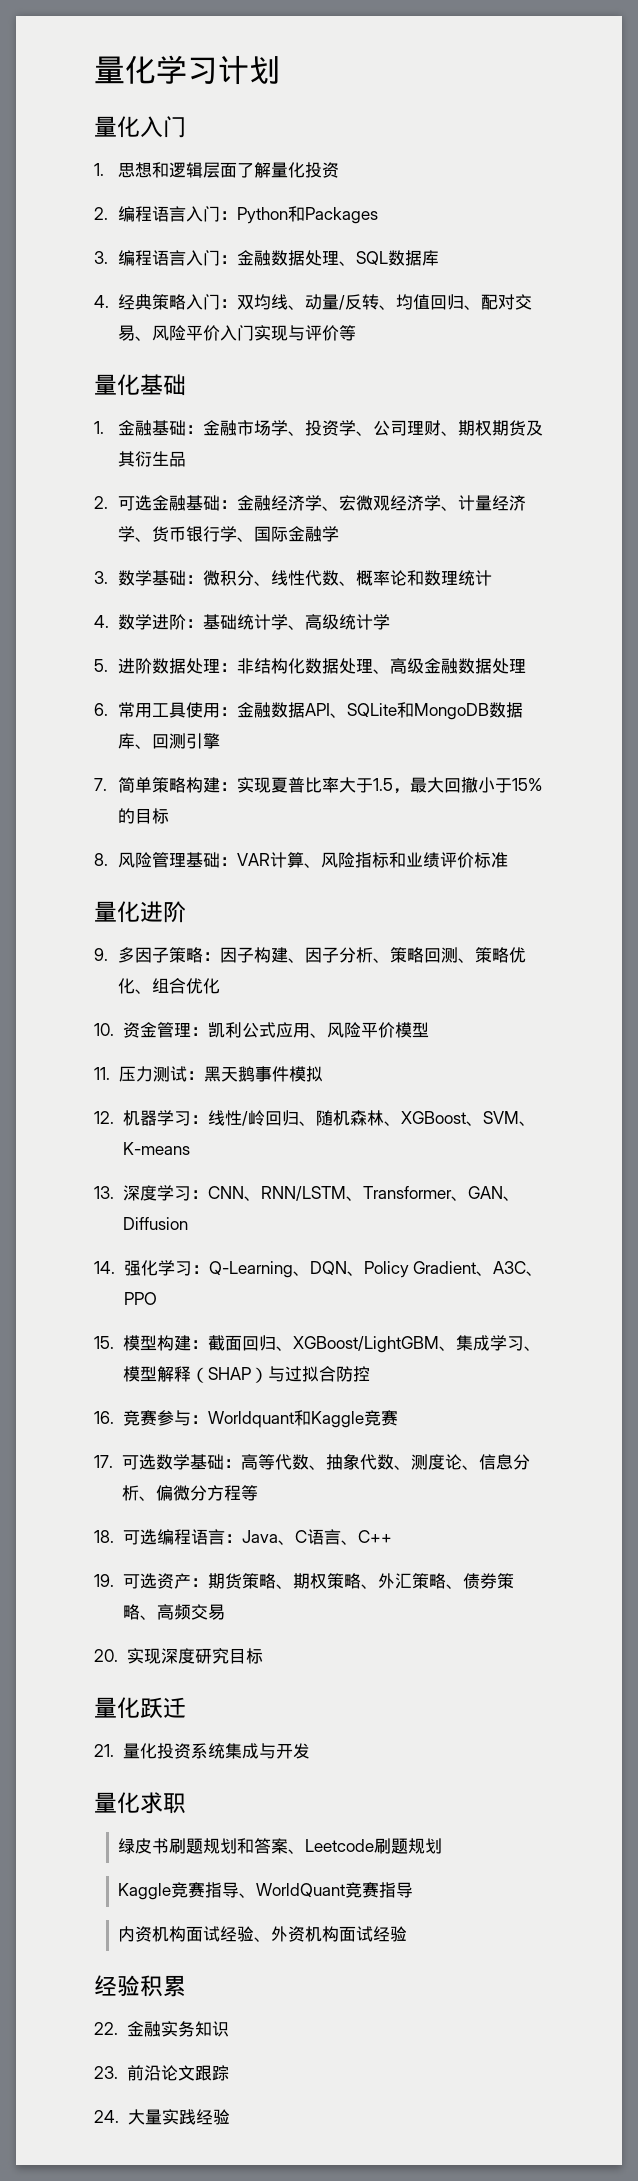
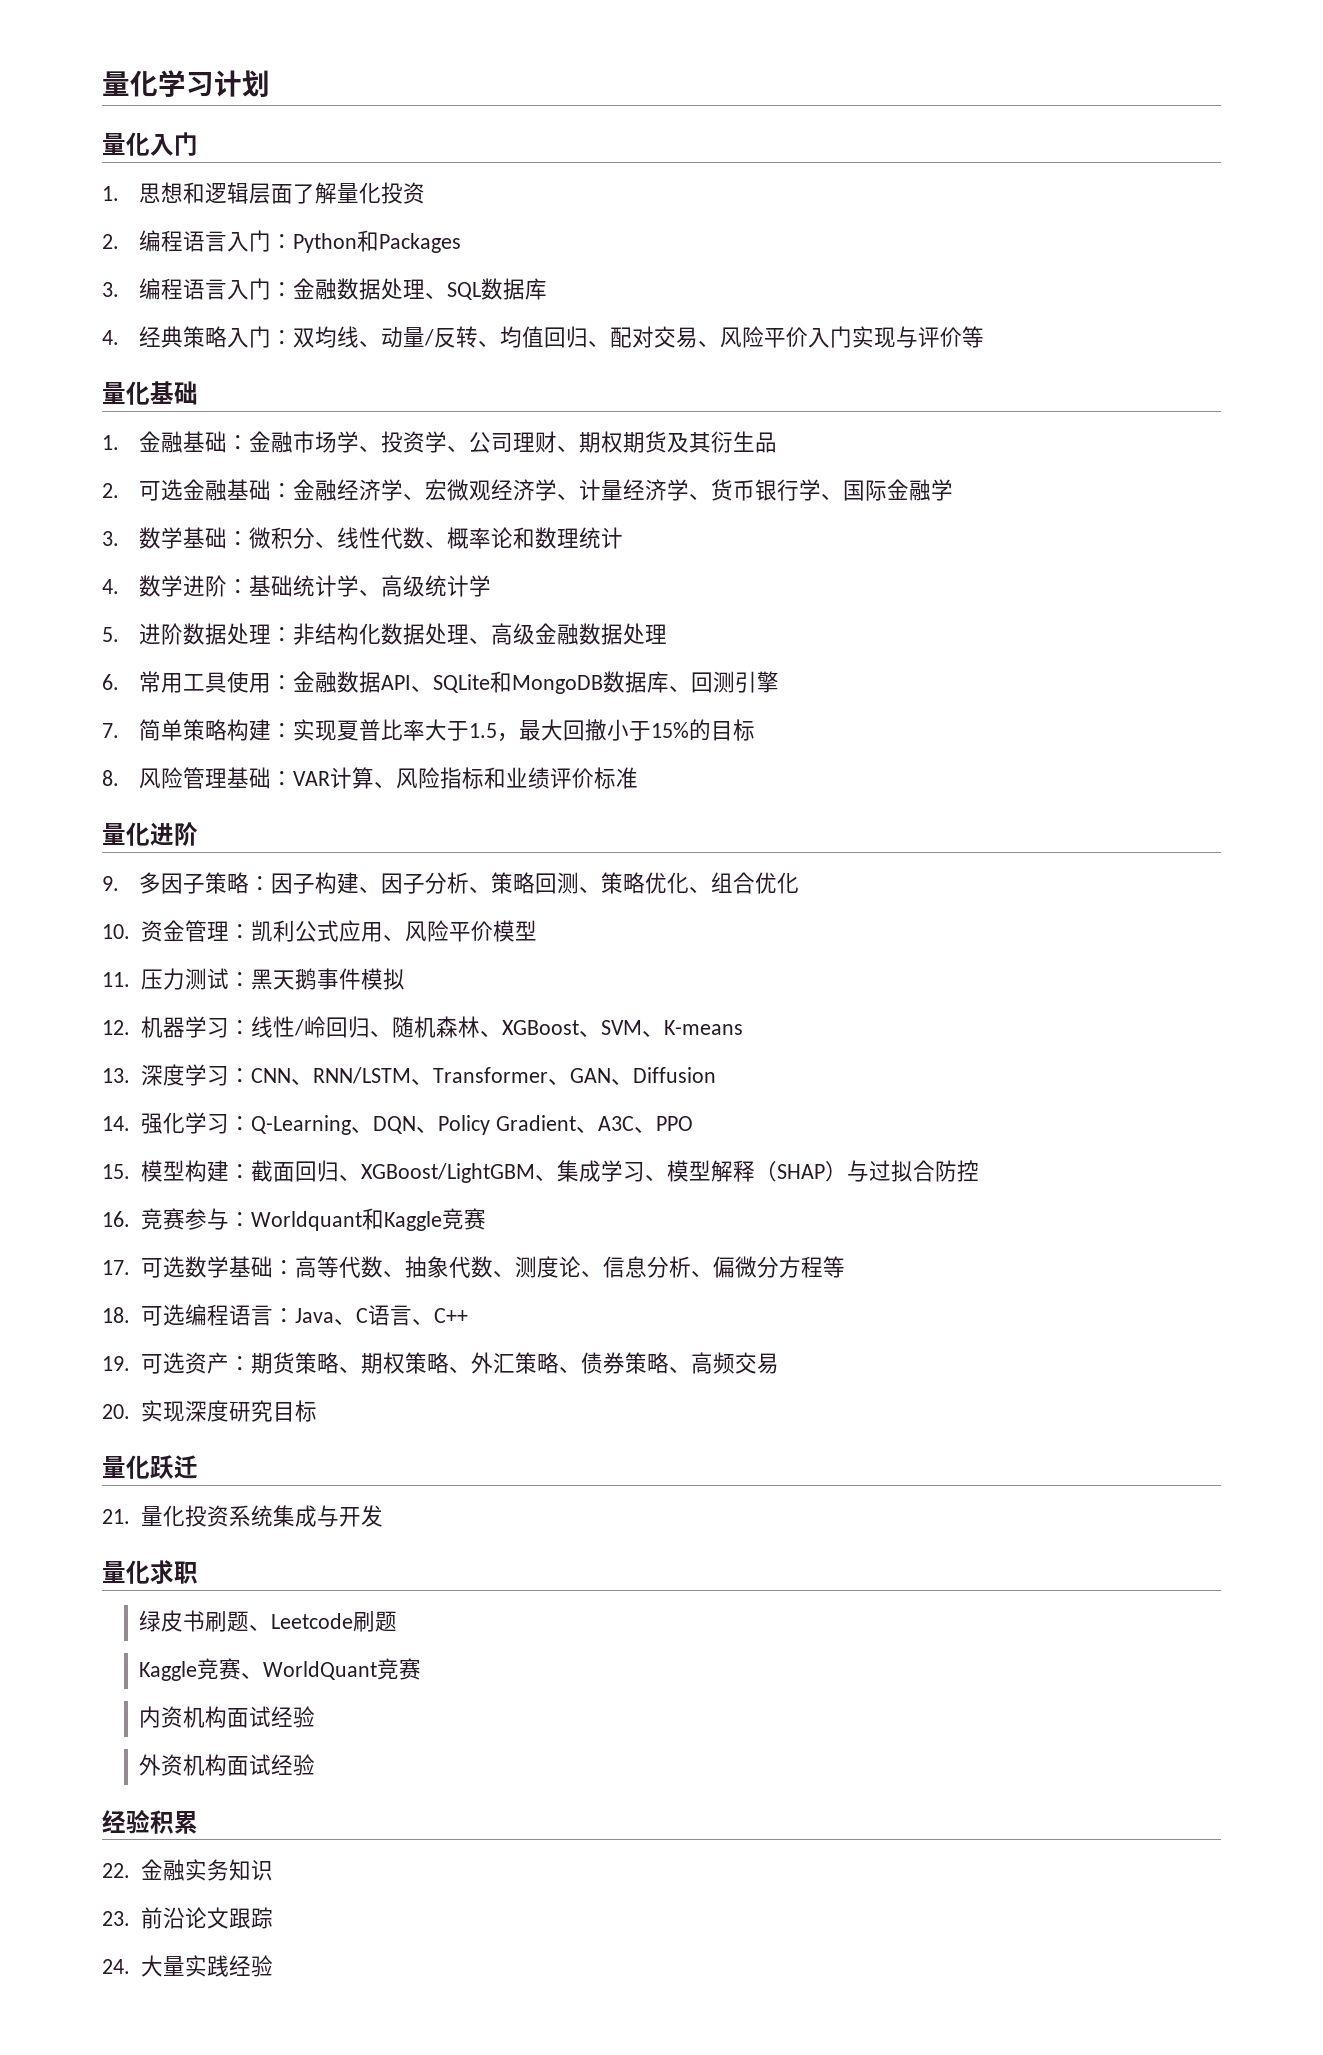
[203,1838,289,1854] 规划和答案 -> (250, 1621) none
[408,1838,443,1854] [118,1882,240,1900] 规划 // Kaggle竞赛指导 -> [139,1658,242,1681] // Kaggle竞赛
[379,1882,414,1898] 指导 -> (422, 1669) none
[254,1937,272,1942] 、 -> (316, 1717) //

